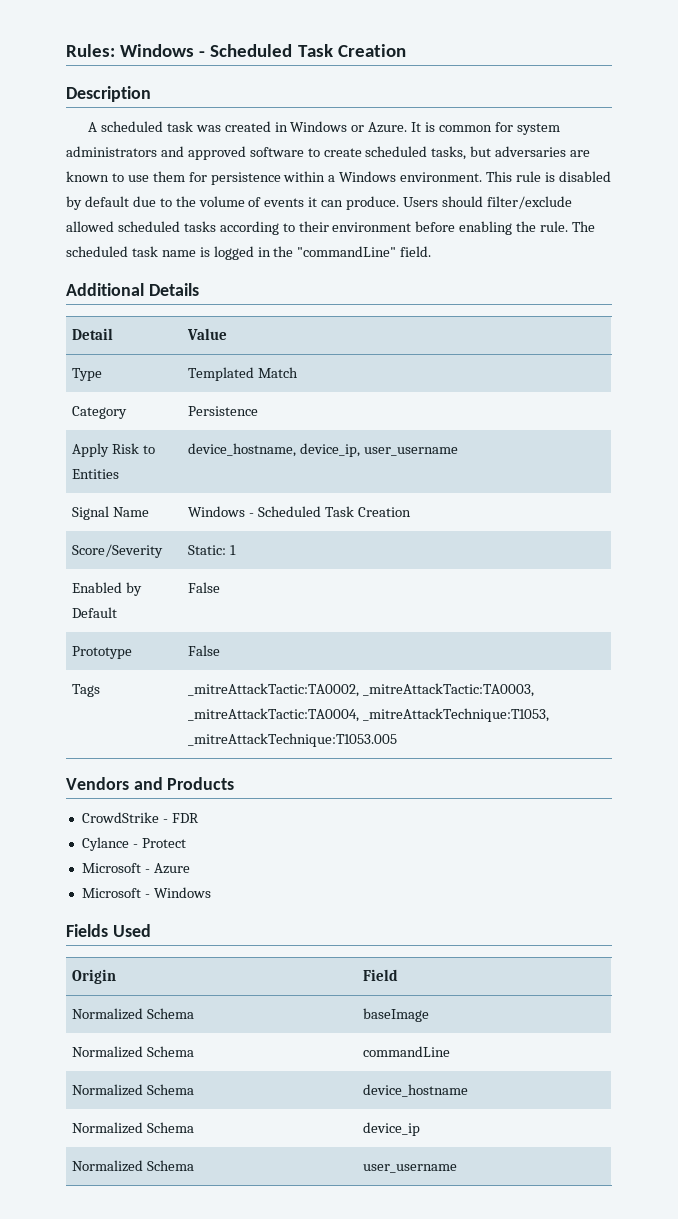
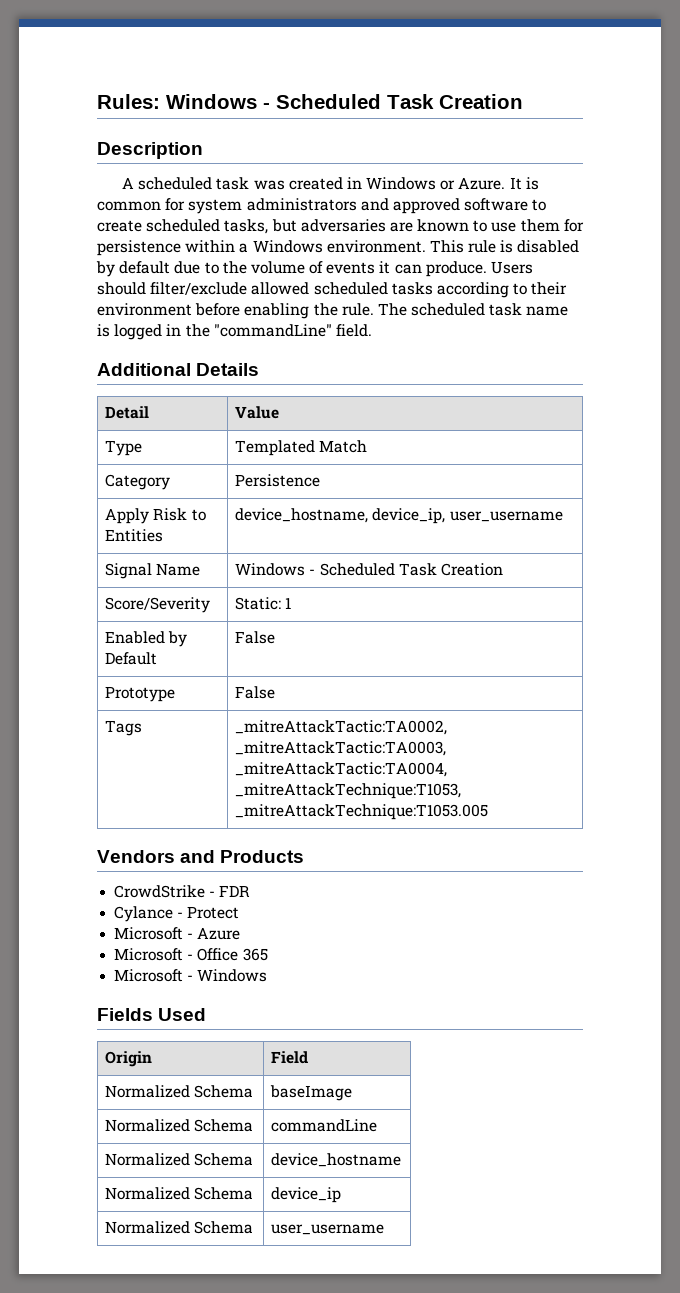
(190, 868) none -> [114,948,268,961] // Microsoft - Office 365

